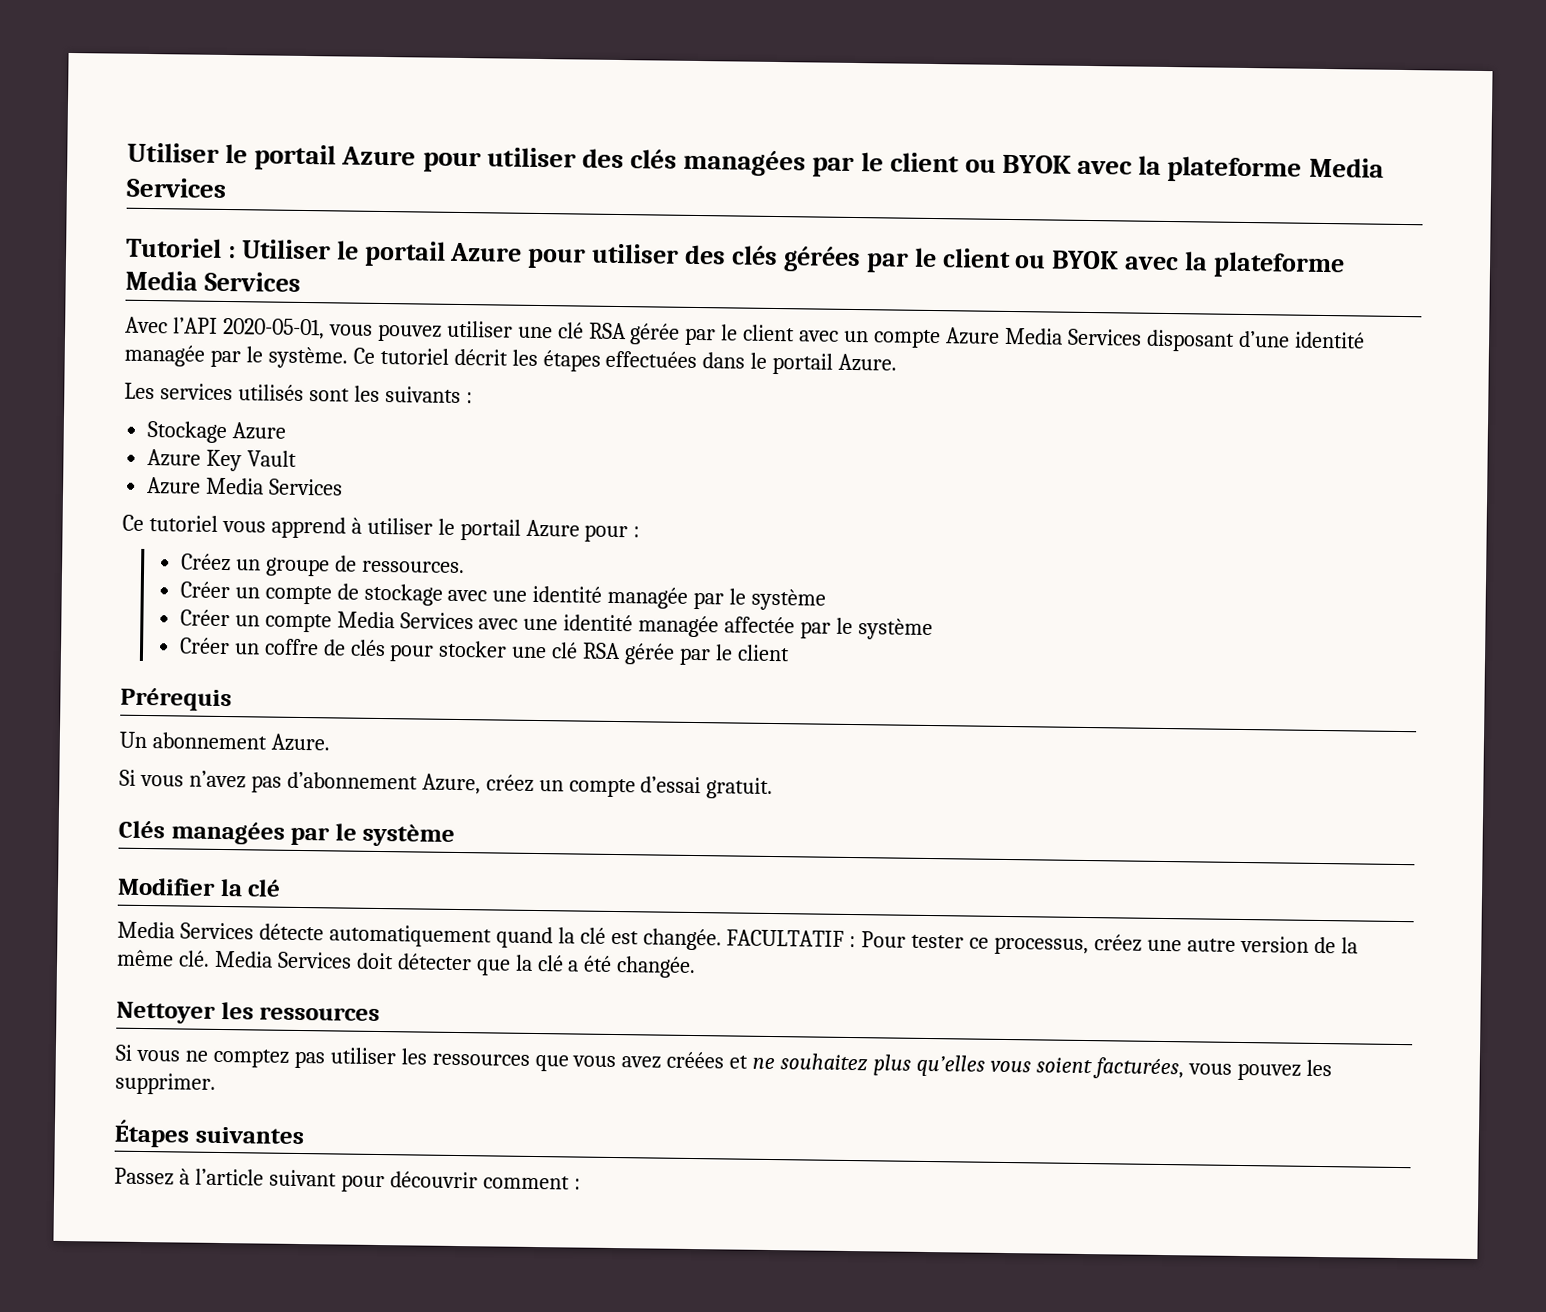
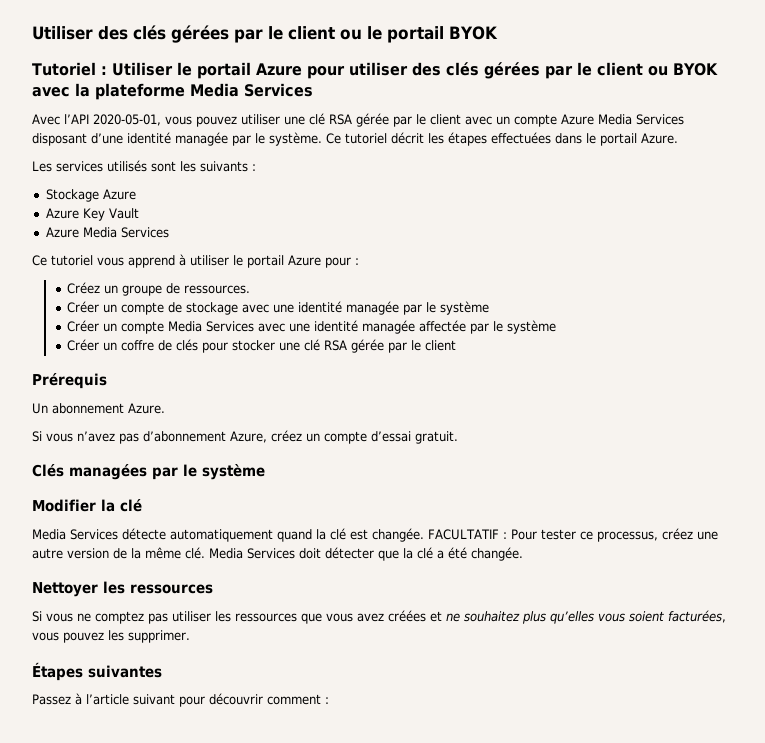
[127,142,1384,183] [126,177,227,198] Utiliser le portail Azure pour utiliser des clés managées par le client ou BYOK avec la plateforme Media Services -> [32,25,498,43] Utiliser des clés gérées par le client ou le portail BYOK

